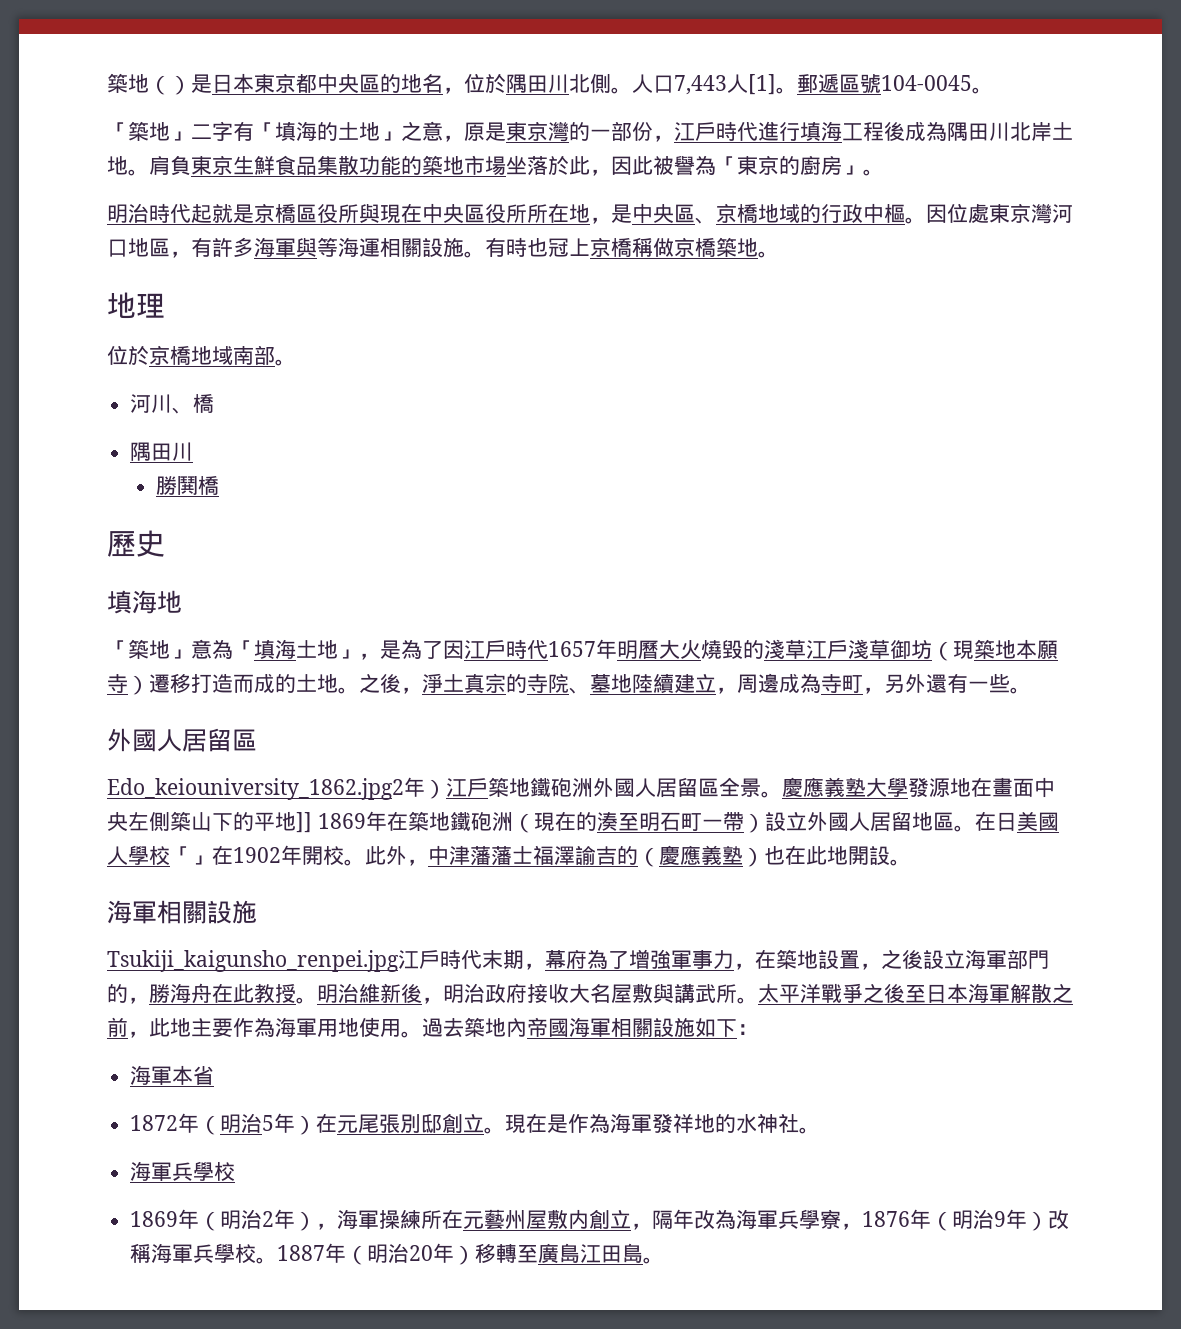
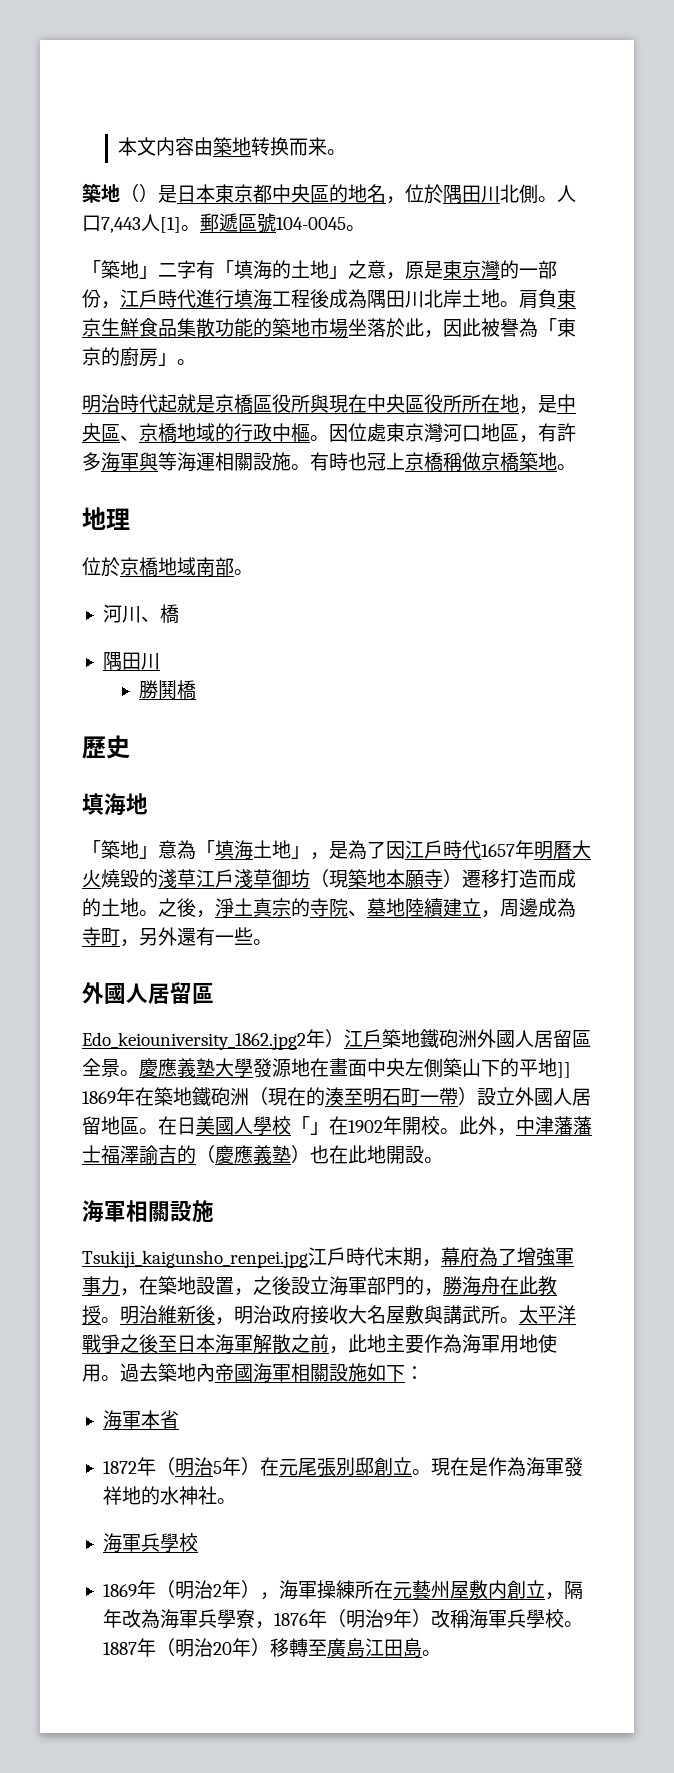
(107, 83) none -> [118,137,347,156] 本文内容由築地转换而来。 //

